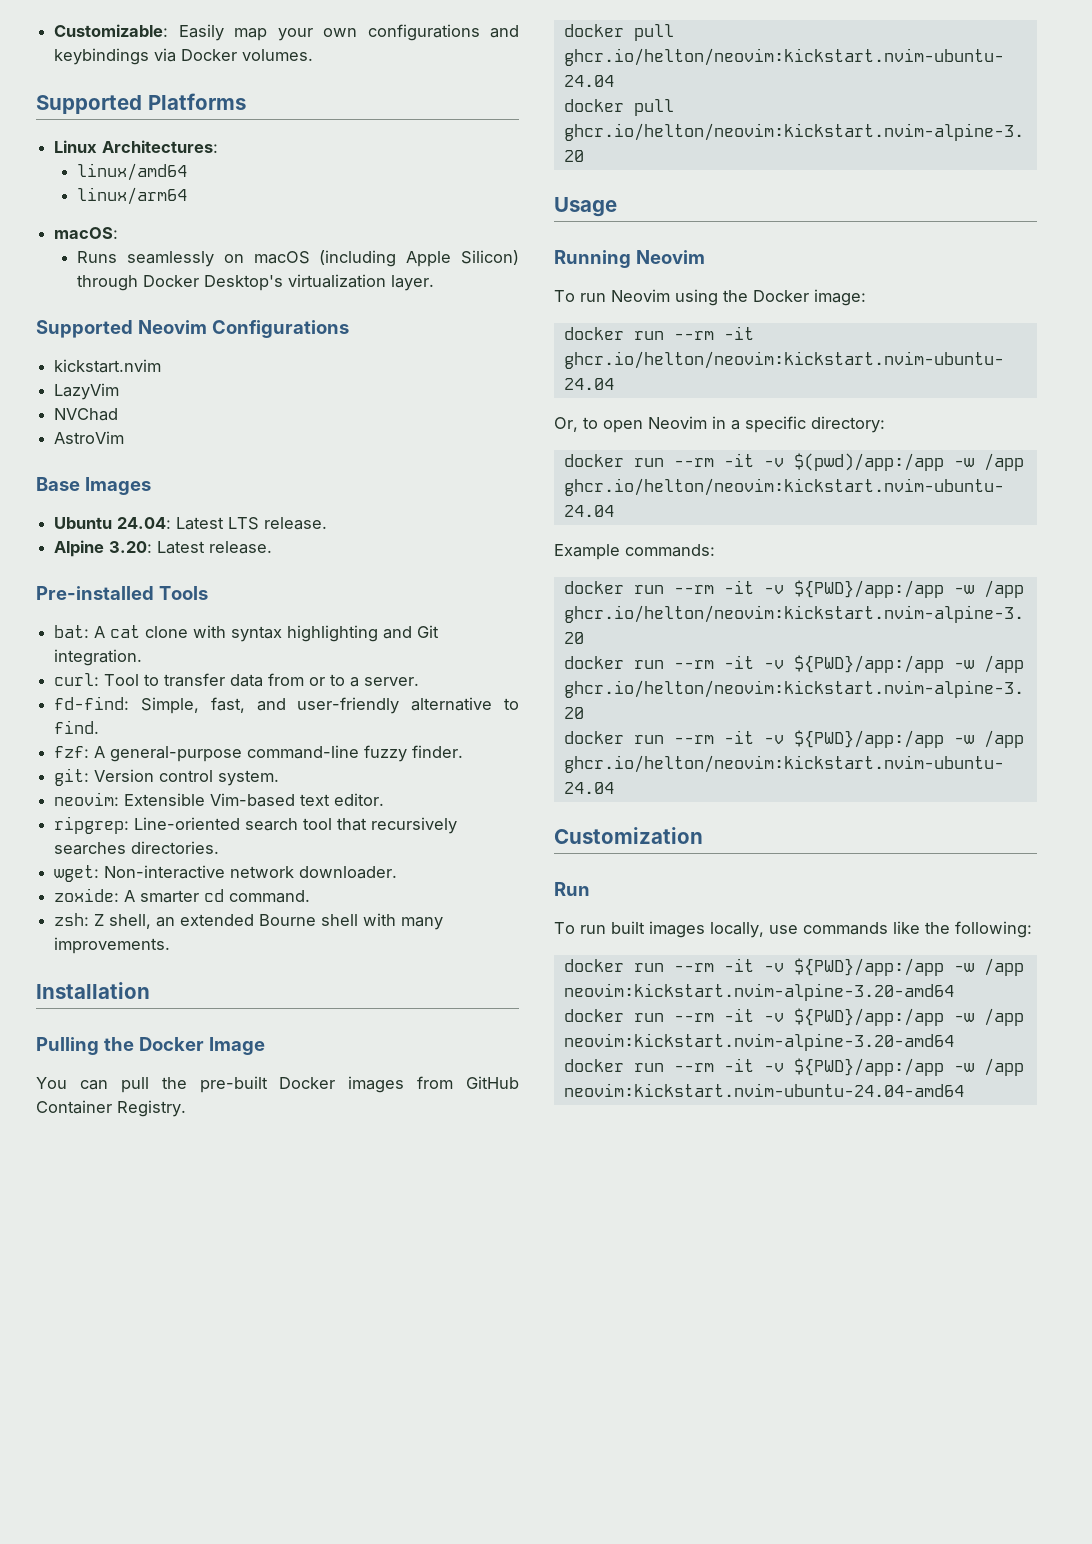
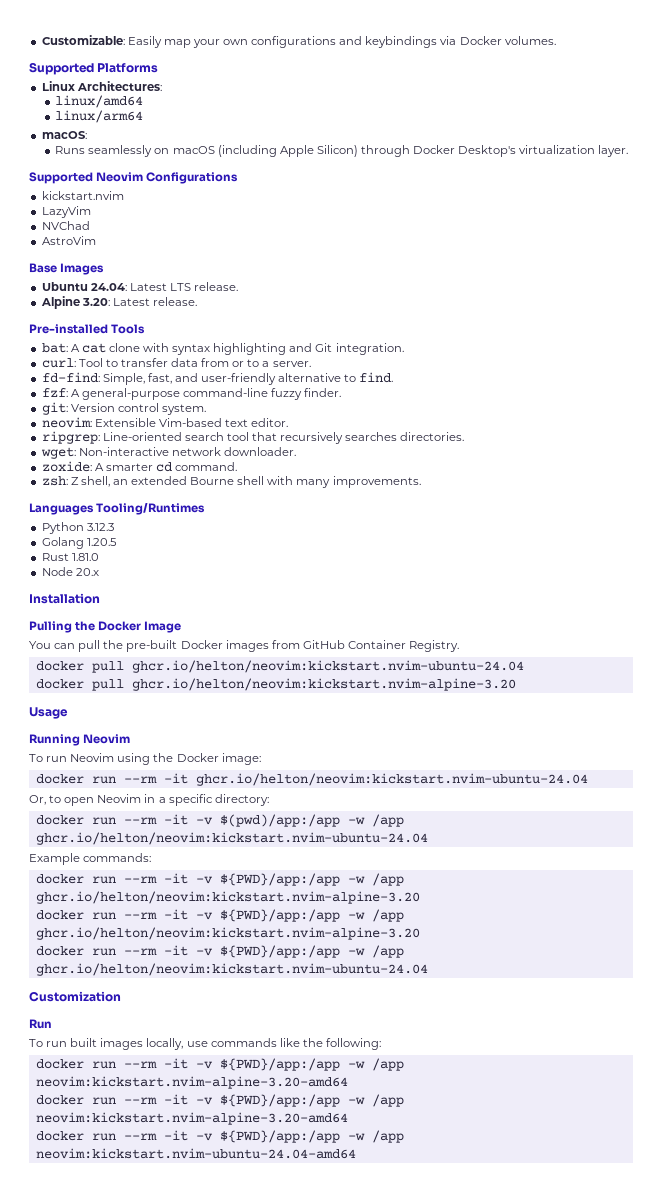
(171, 945) none -> [29,503,206,515] [41,522,114,534] [41,537,117,549] [41,553,99,561] [41,567,99,576] // Languages Tooling/Runtimes // Python 3.12.3 // Golang 1.20.5 // Rust 1.81.0 // Node 20.x

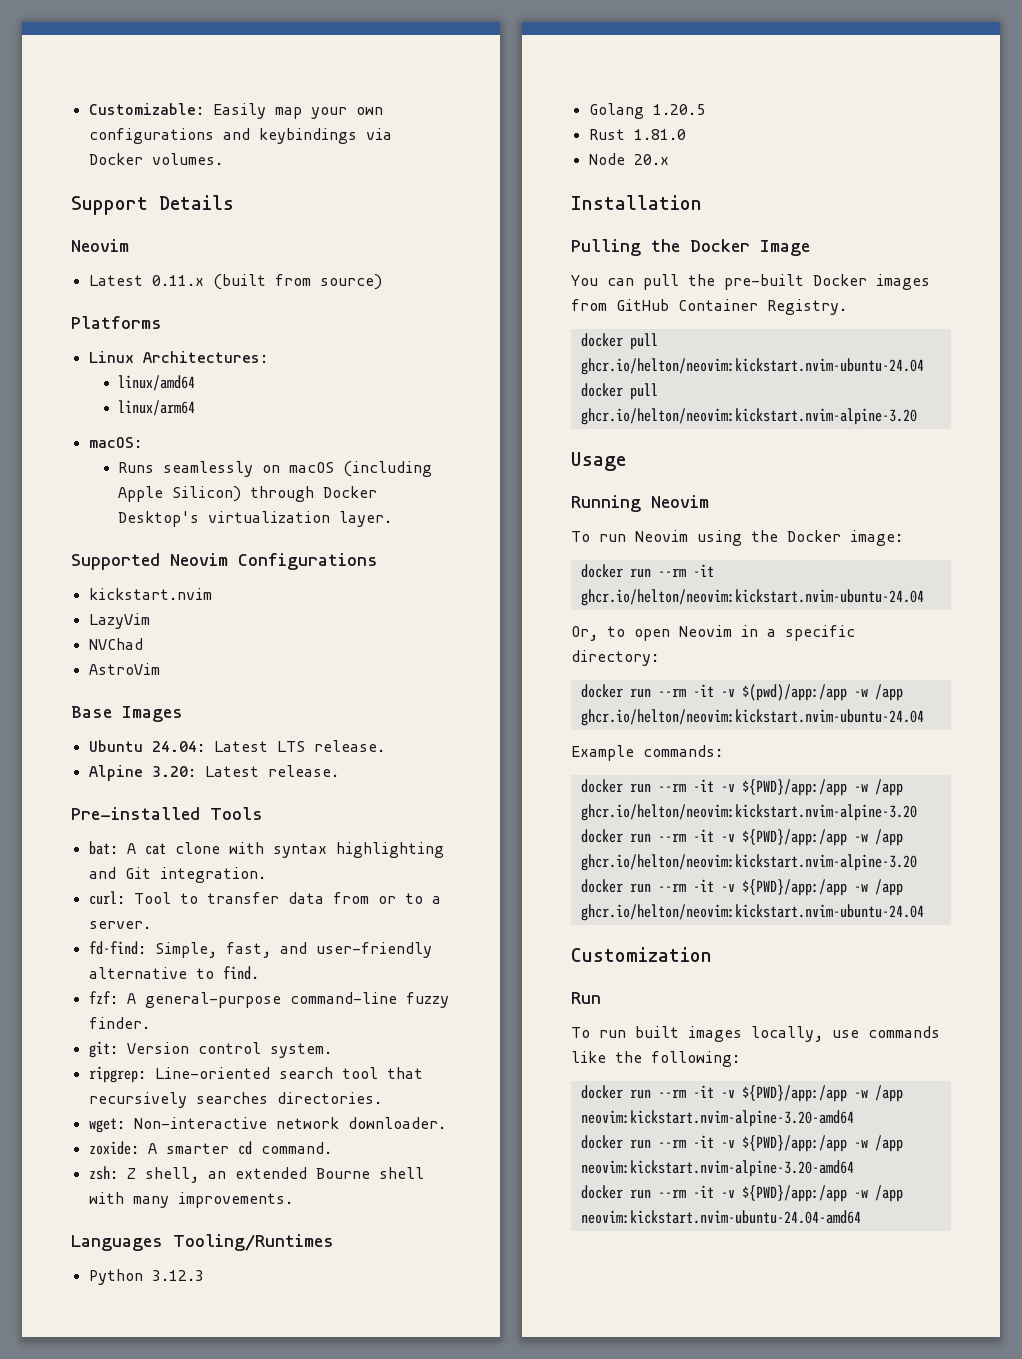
[29,62,94,75] Supported -> [71,195,234,215] [71,239,129,252] [88,274,382,290] Support Details // Neovim // Latest 0.11.x (built from source) //
[41,417,289,428] // neovim: Extensible Vim-based text editor. -> (332, 1050) none

